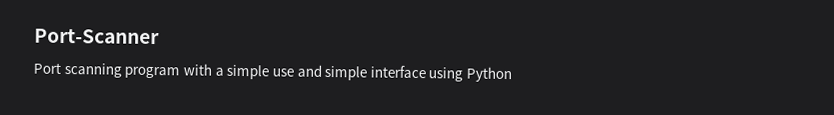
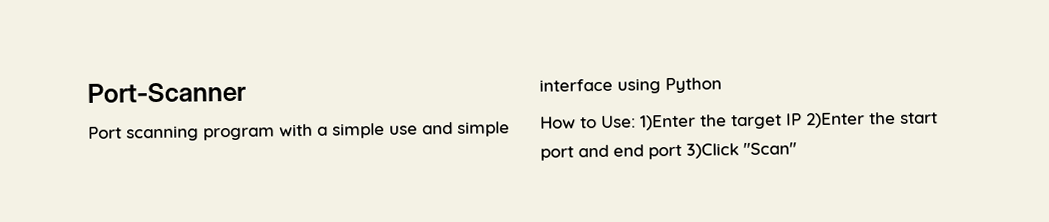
(513, 74) none -> [540,111,938,131] [540,142,797,161] // How to Use: 1)Enter the target IP 2)Enter the start port and end port 3)Click "Scan"

